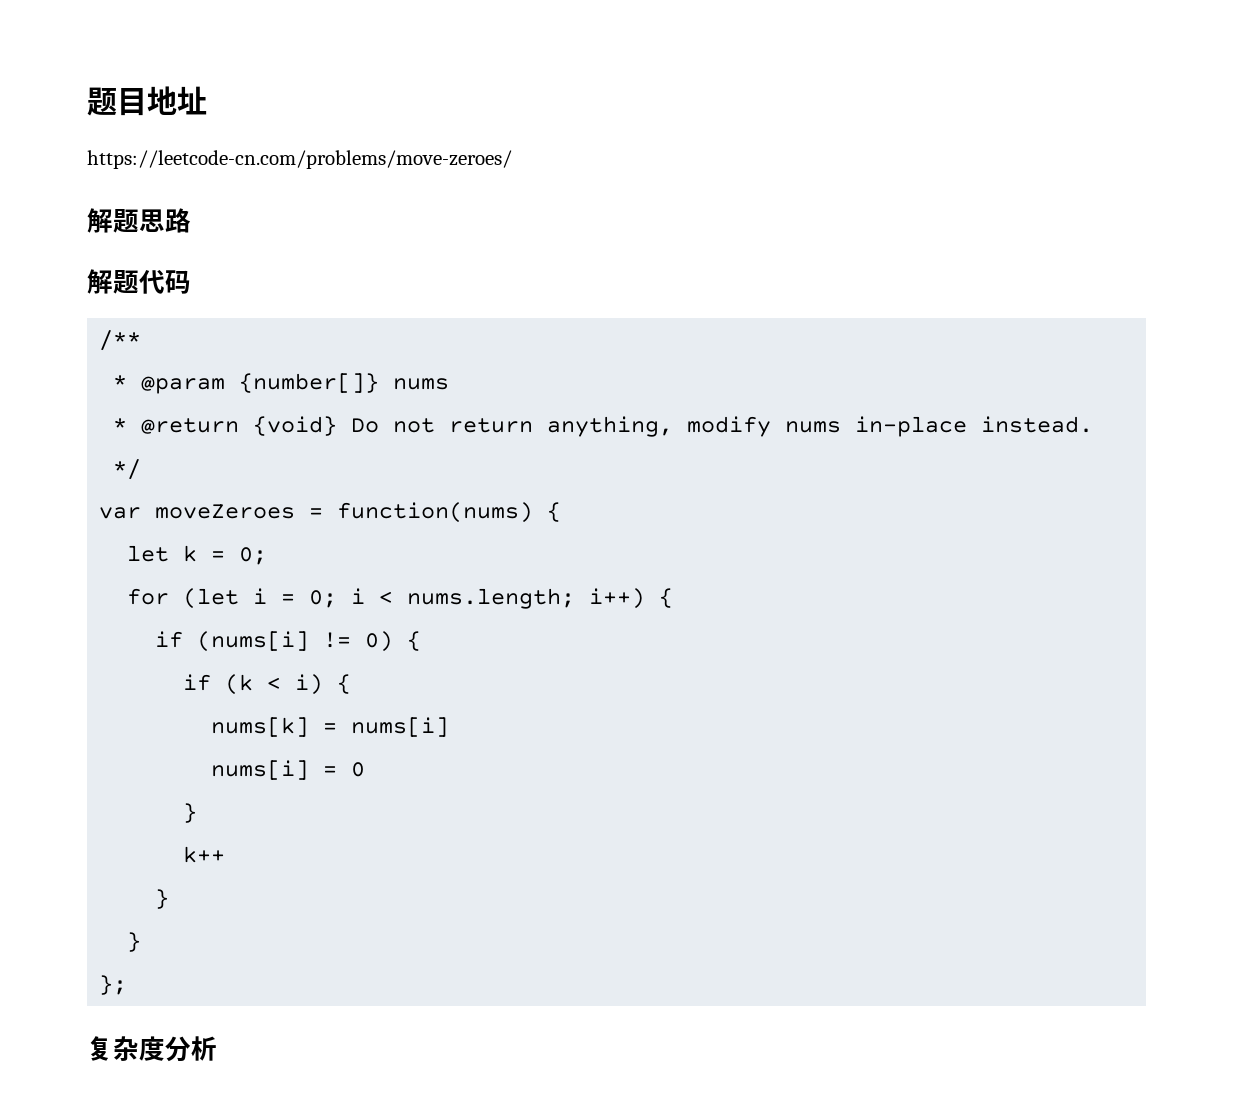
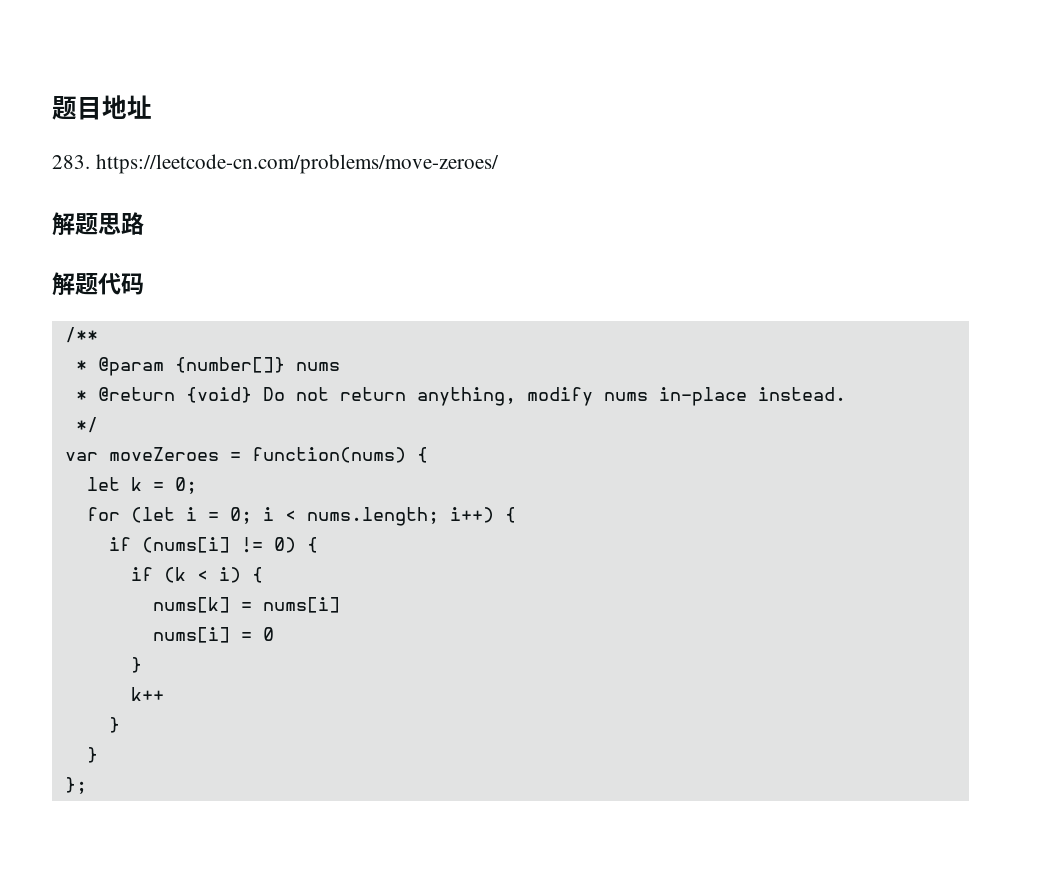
(207, 100) none -> [52,155,90,169] 283.
[87,1036,217,1062] // 复杂度分析 -> (87, 785) none

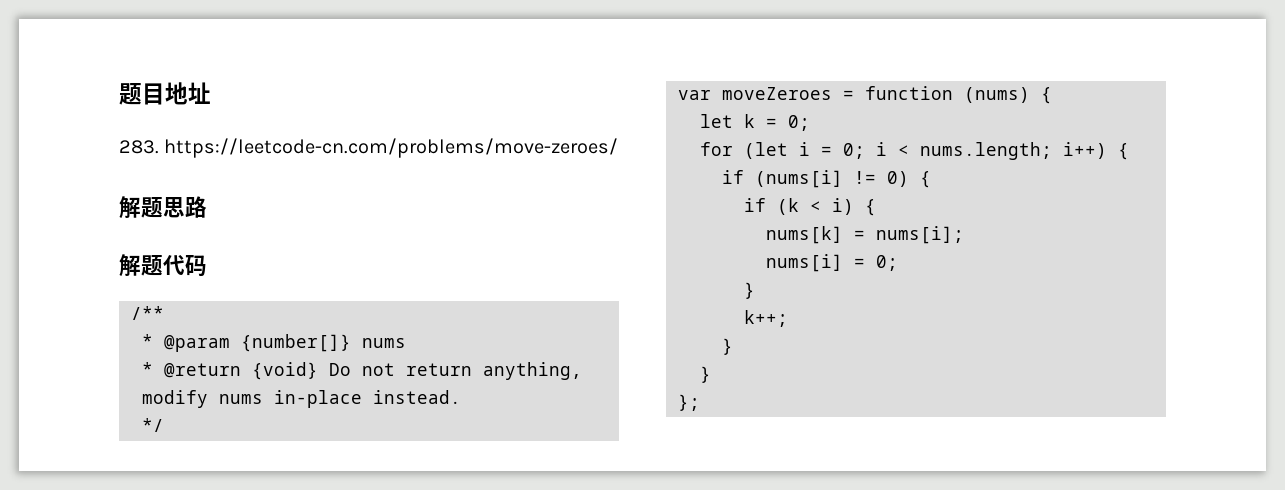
[251,447,406,463] function(nums) -> [865,86,1030,103] function (nums)
[262,597,340,613] nums[i] -> [876,226,964,244] nums[i];
[262,627,274,641] [130,657,142,673] [130,687,164,701] 0 // } // k++ -> [876,255,898,271] [744,282,755,299] [744,310,788,327] 0; // } // k++;

